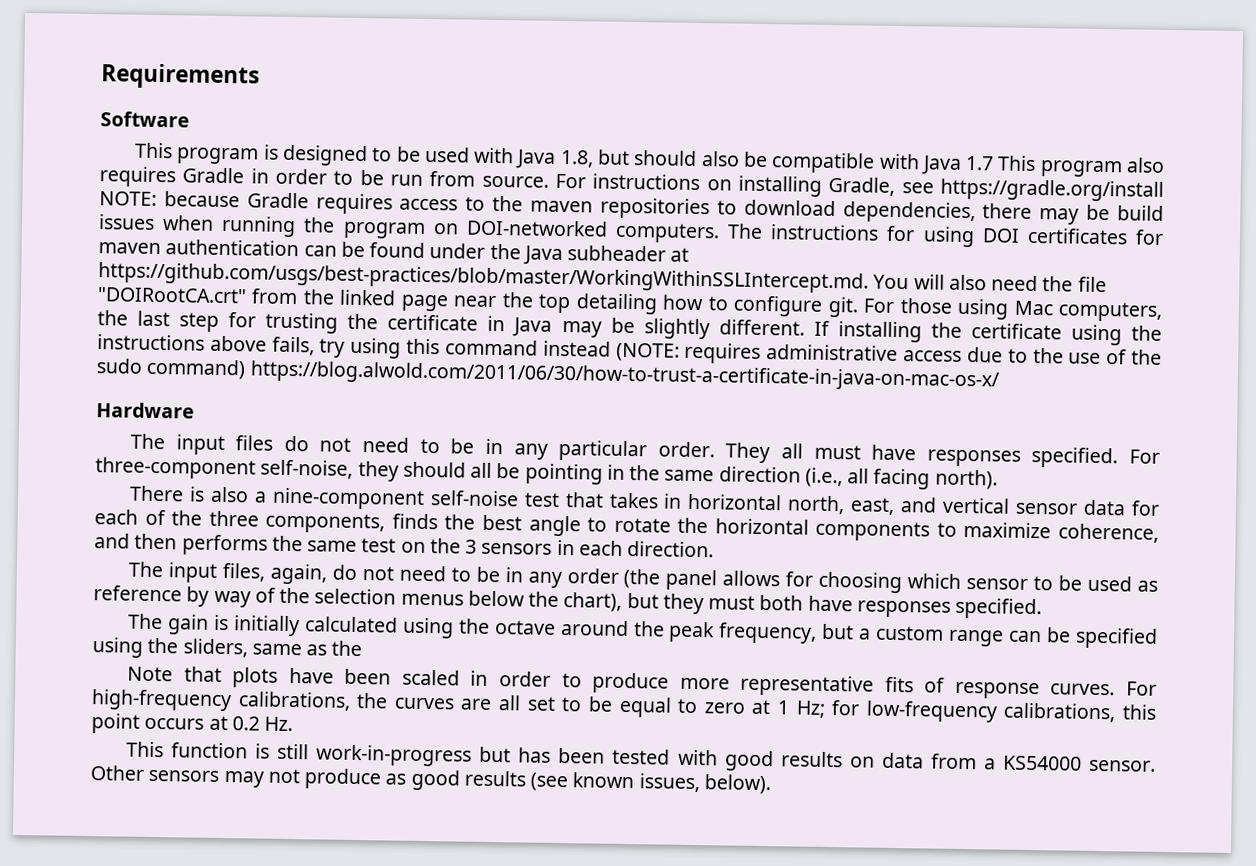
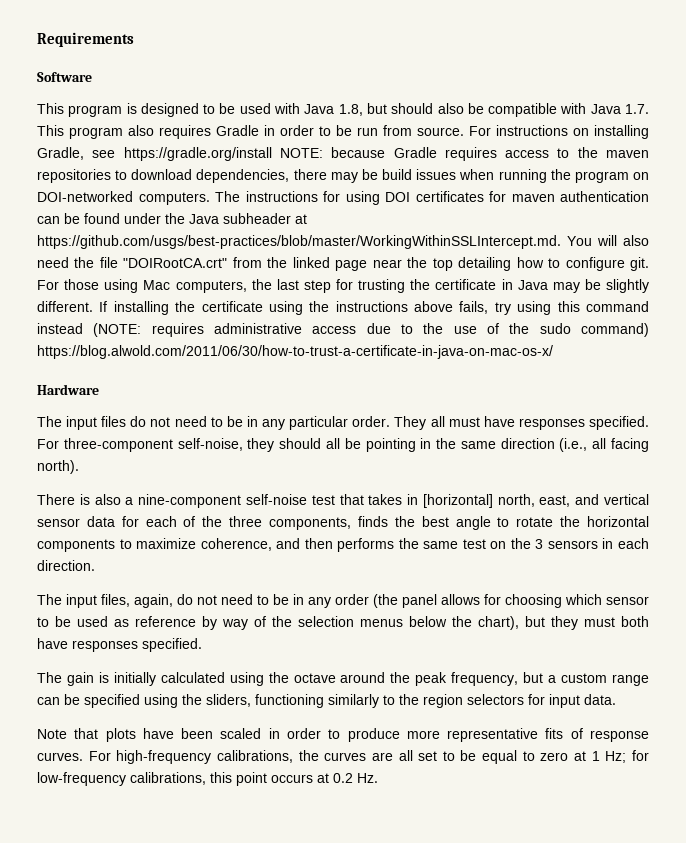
[965,155,995,171] 1.7 -> [625,104,649,114] 1.7.
[687,493,783,511] horizontal -> [422,494,493,508] [horizontal]
[251,640,363,657] same as the -> [255,694,616,708] functioning similarly to the region selectors for input data.
[126,741,1157,772] [90,765,771,795] // This function is still work-in-progress but has been tested with good results on data from a KS54000 sensor. Other sensors may not produce as good results (see known issues, below). -> (378, 778) none

